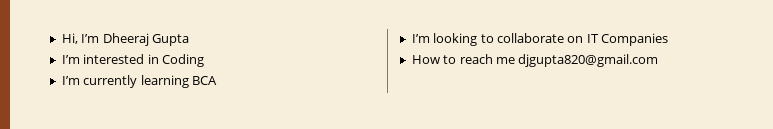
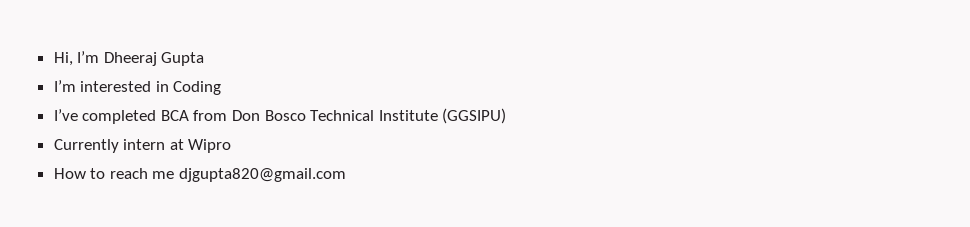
[61,75,217,88] [411,33,668,46] I’m currently learning BCA // I’m looking to collaborate on IT Companies -> [53,108,507,124] [53,139,232,153] I’ve completed BCA from Don Bosco Technical Institute (GGSIPU) // Currently intern at Wipro

